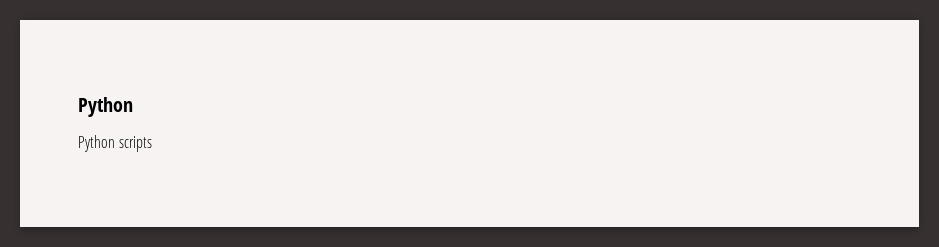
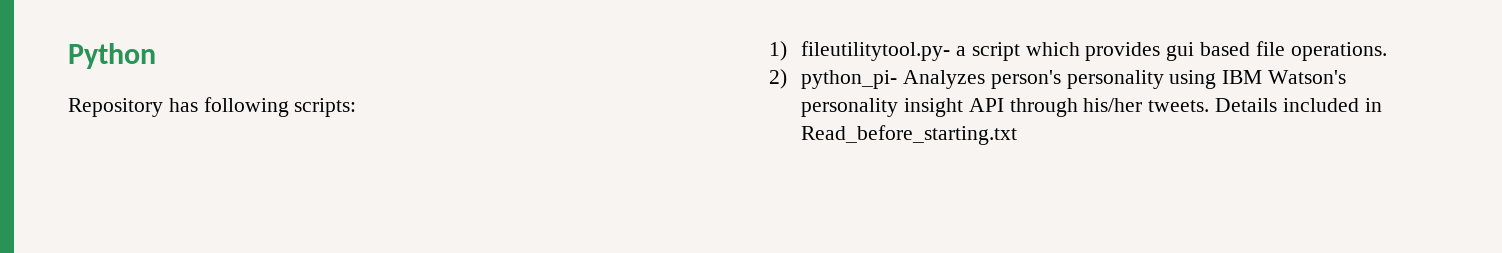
[78,135,153,152] Python scripts -> [68,97,357,117] [769,41,1387,61] [769,69,1347,89] [801,98,1382,117] [801,125,1018,145] Repository has following scripts: // 1) fileutilitytool.py- a script which provides gui based file operations. // 2) python_pi- Analyzes person's personality using IBM Watson's personality insight API through his/her tweets. Details included in Read_before_starting.txt

